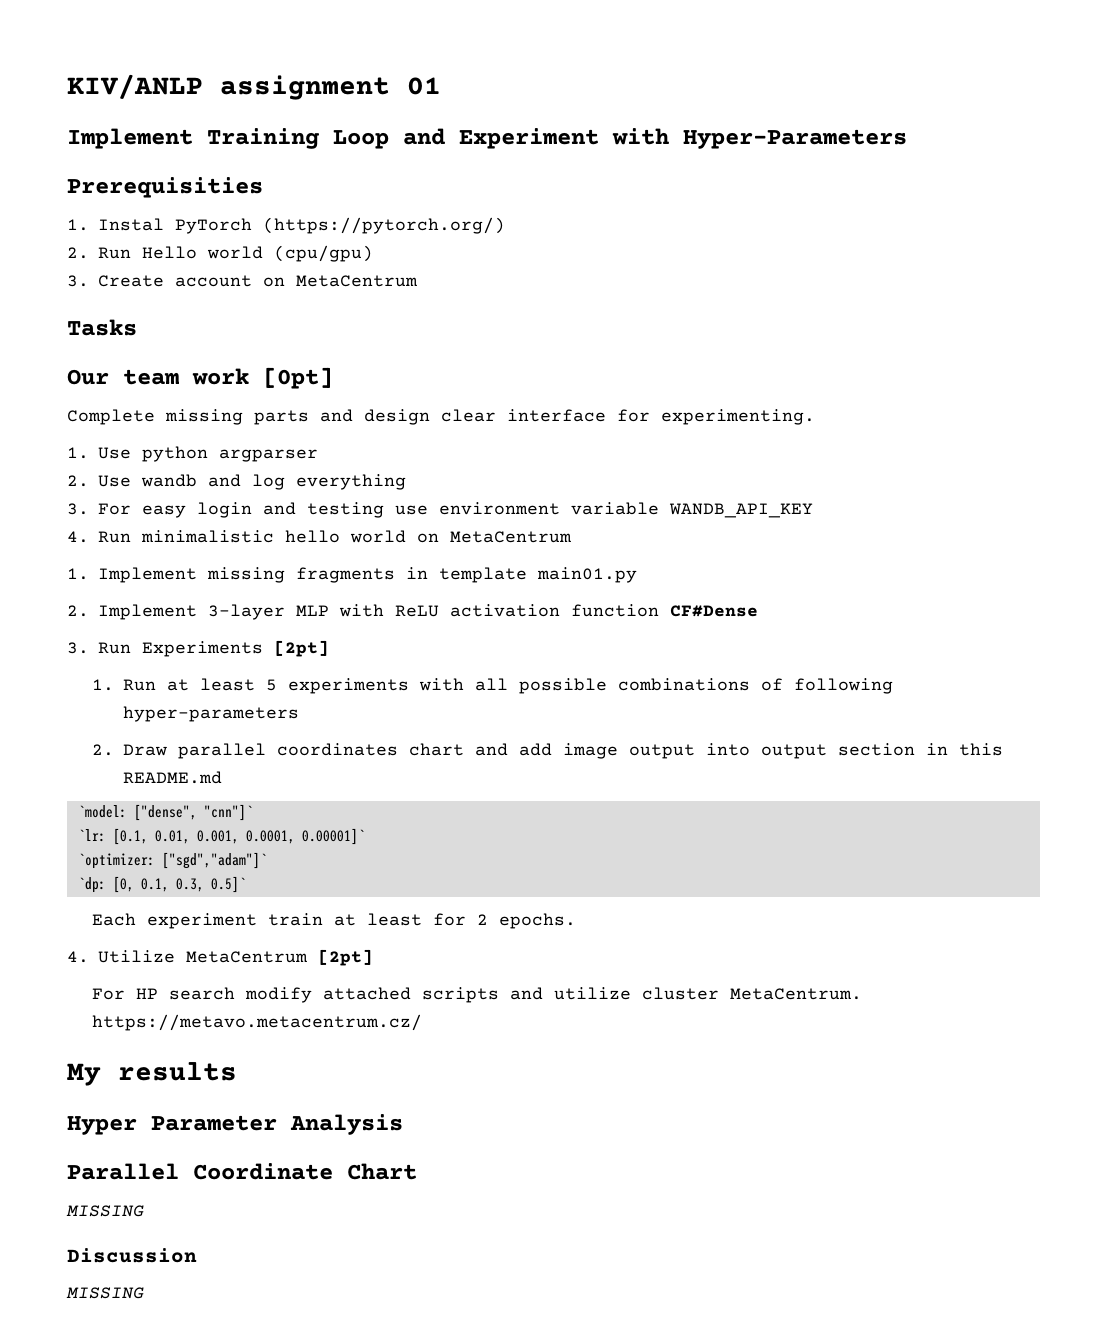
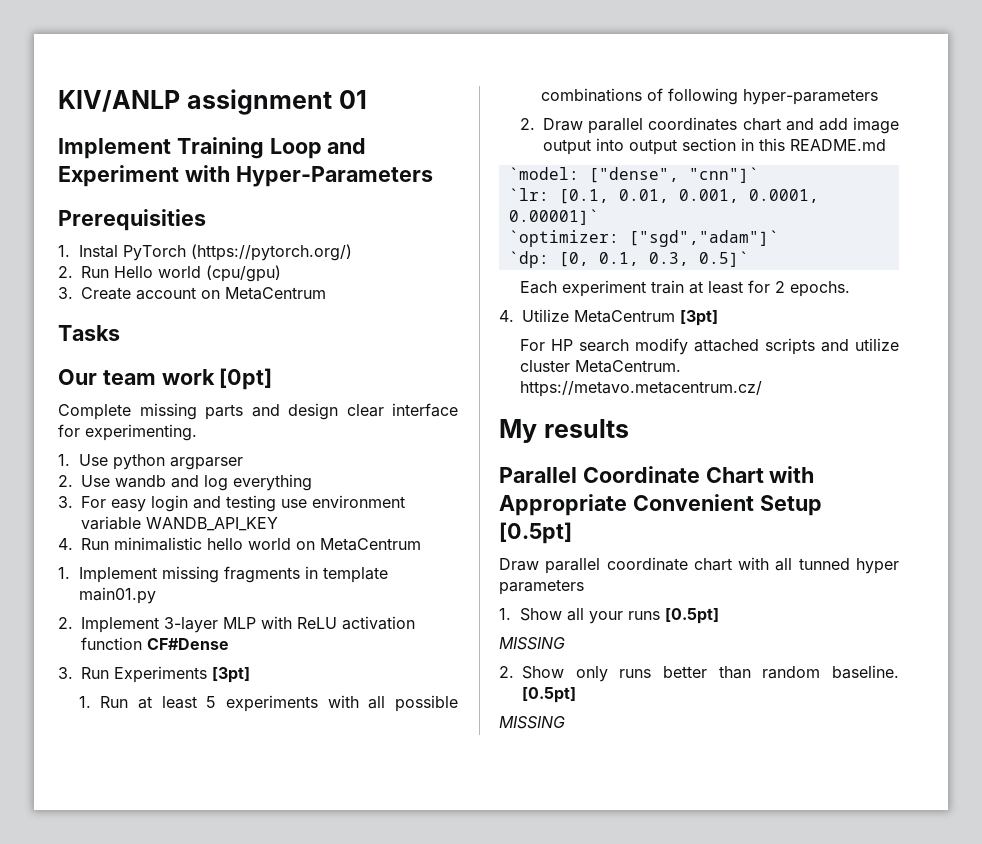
[274,640,329,657] [2pt] -> [212,667,250,683] [3pt]
[318,949,373,966] [2pt] -> [680,310,718,326] [3pt]
[67,1114,403,1135] // Hyper Parameter Analysis -> (629, 428) none
[66,1205,144,1217] [67,1248,197,1263] // MISSING // Discussion -> [769,466,815,483] [499,494,822,516] [499,522,572,544] [499,557,899,574] [499,579,584,595] [499,608,720,624] [499,637,565,650] [499,665,899,682] [522,687,576,703] with Appropriate Convenient Setup [0.5pt] // Draw parallel coordinate chart with all tunned hyper parameters // 1. Show all your runs [0.5pt] // MISSING // 2. Show only runs better than random baseline. [0.5pt]

